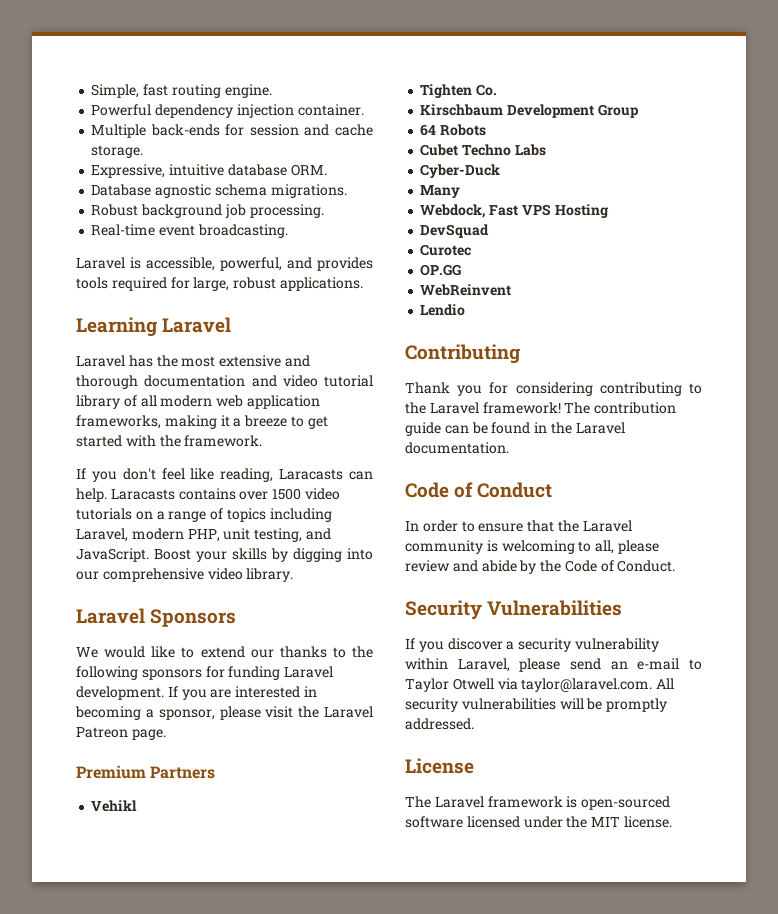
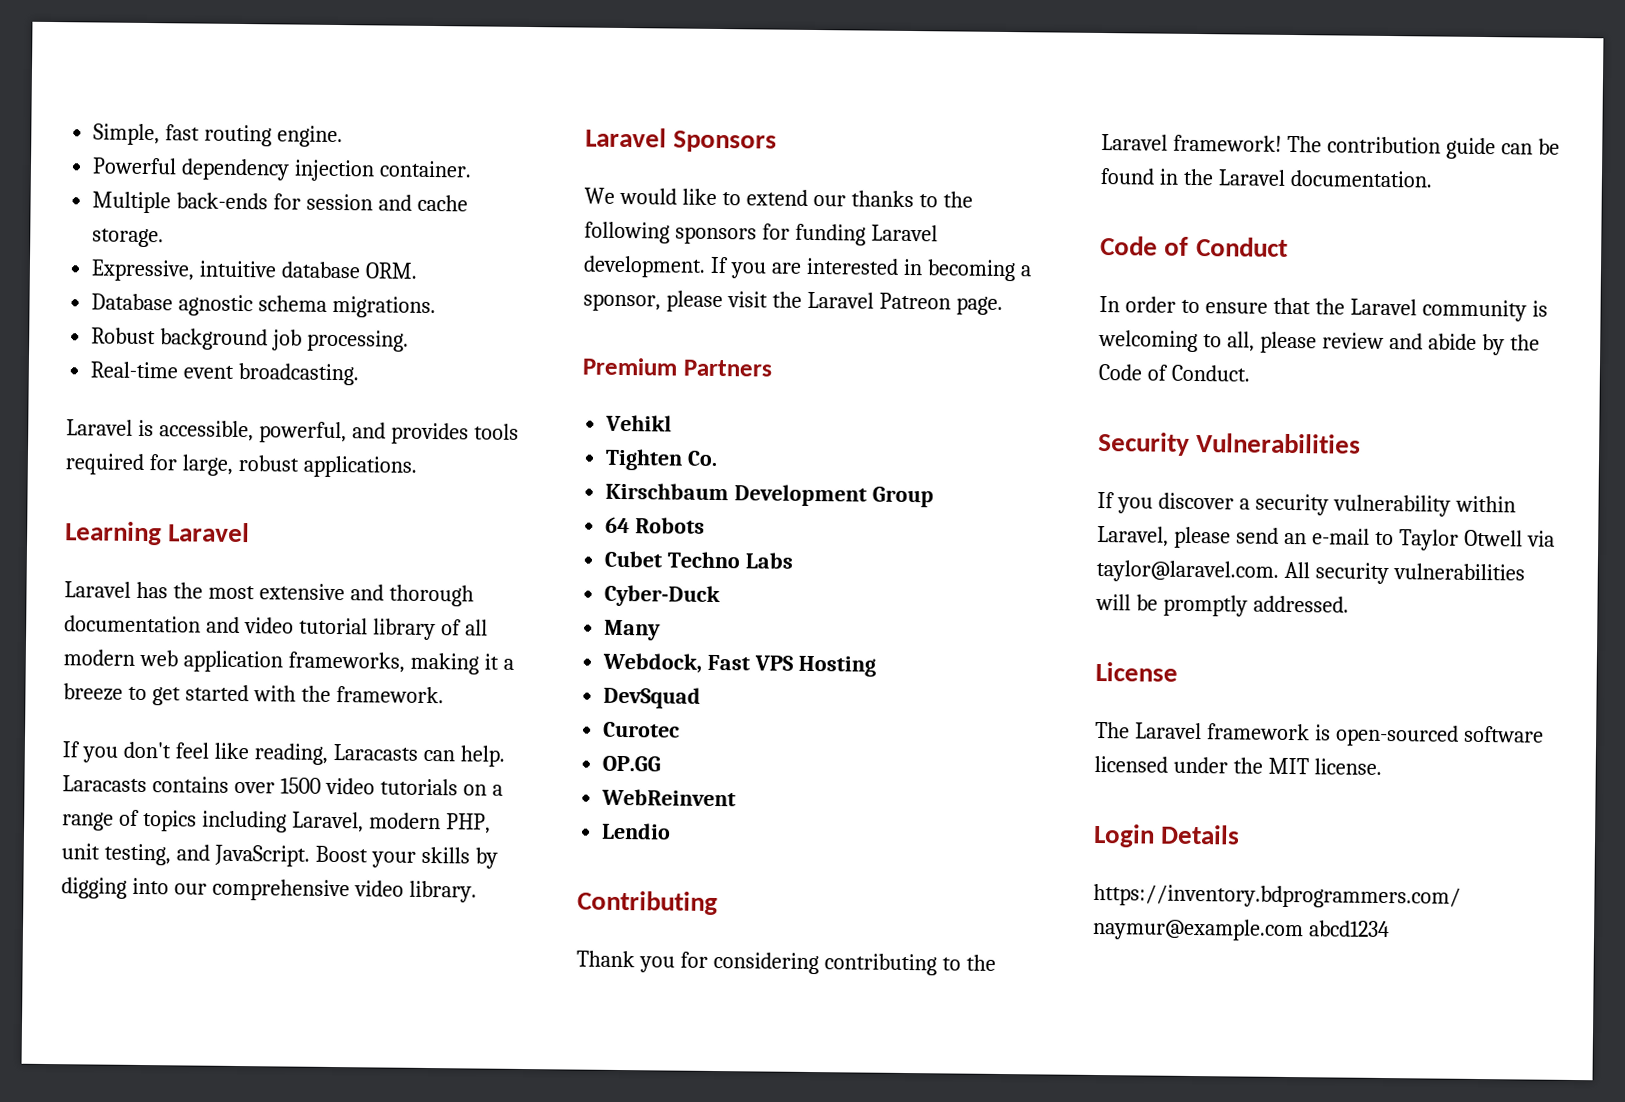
(672, 822) none -> [1093,823,1241,848] [1093,883,1461,909] [1092,917,1390,942] // Login Details // https://inventory.bdprogrammers.com/ naymur@example.com abcd1234

